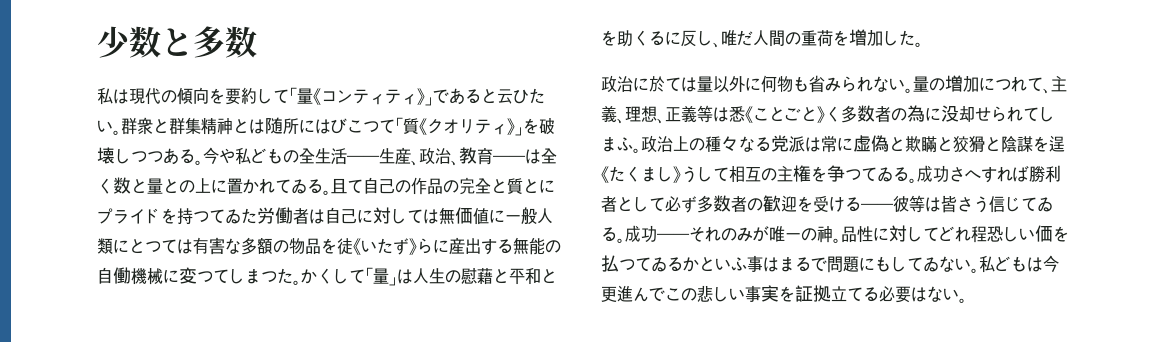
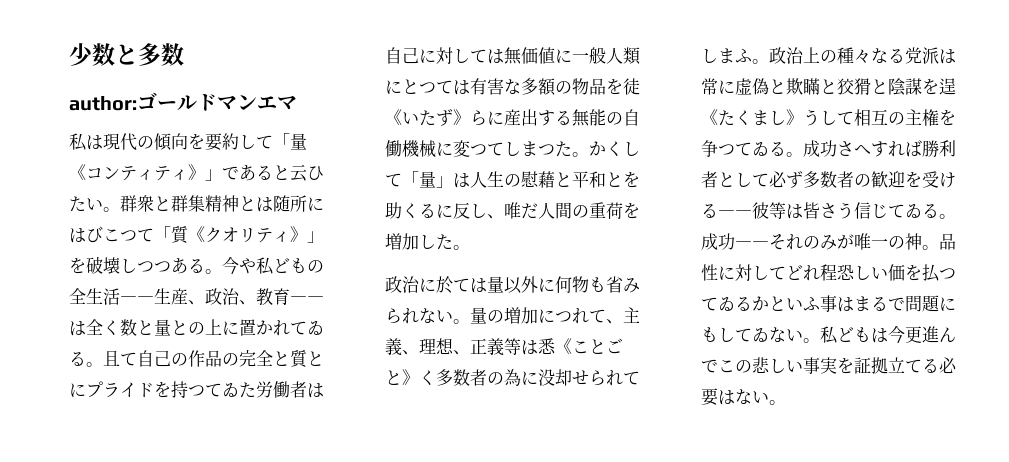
(257, 42) none -> [69,92,297,111] // author:ゴールドマンエマ

